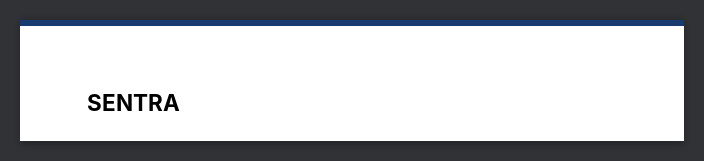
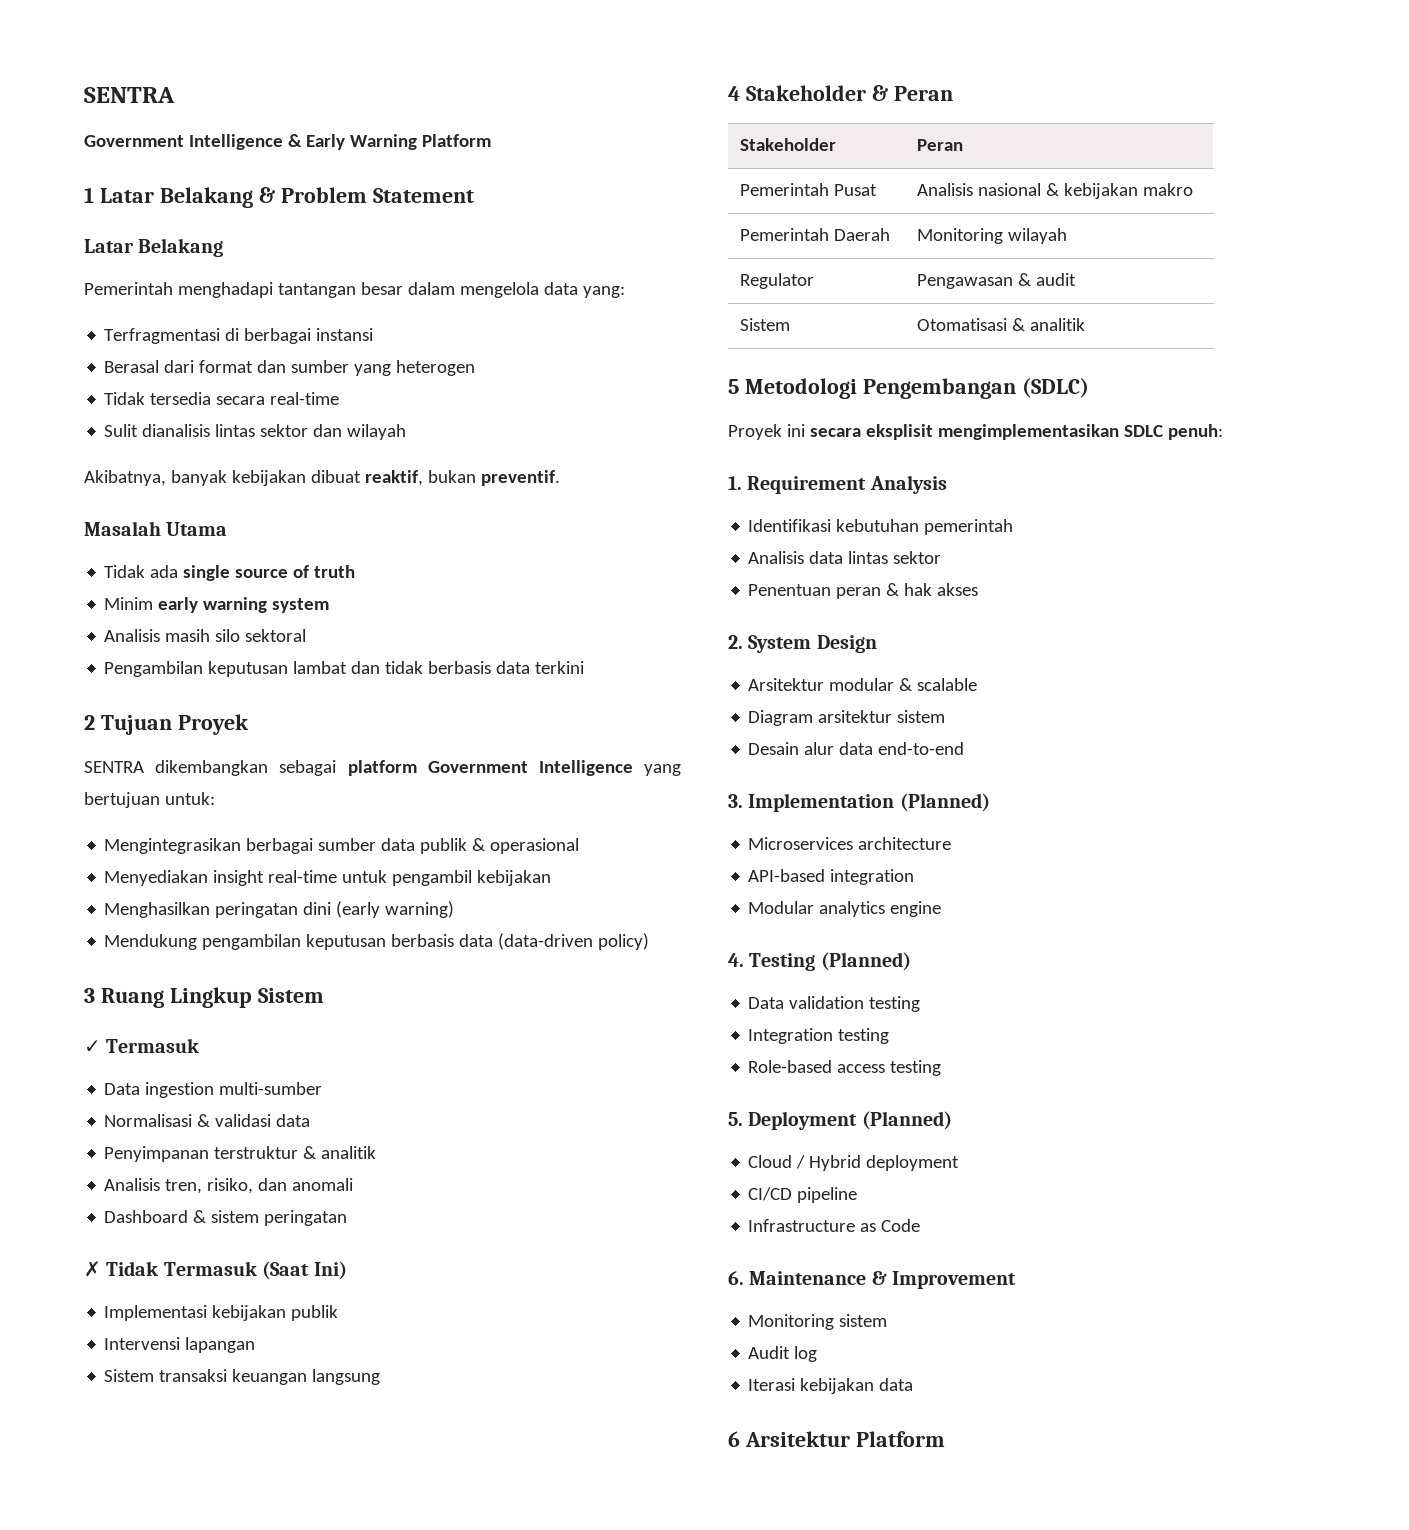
[87,94,180,111] SENTRA -> [84,87,175,103] [84,134,491,150] [84,187,474,208] [84,238,224,257] [84,282,625,298] [104,328,374,344] [104,360,476,376] [104,392,340,405] [104,424,407,440] [84,470,560,486] [84,521,228,536] [104,565,356,581] [104,597,330,613] [104,629,307,642] [104,661,585,677] [84,714,249,735] [84,760,681,776] [84,792,215,808] [104,838,580,854] [104,870,552,886] [104,901,455,918] [104,933,650,950] [84,987,324,1008] [84,1038,200,1053] [104,1082,323,1098] [104,1114,311,1127] [104,1146,377,1162] [104,1178,354,1194] [104,1210,348,1226] [84,1261,347,1280] [104,1305,339,1321] [104,1337,256,1353] [104,1369,381,1385] [728,85,953,101] [740,138,837,151] [917,139,964,151] [740,183,878,196] [917,183,1194,199] [740,228,891,241] [917,228,1068,244] [740,273,815,289] [917,273,1077,289] [740,318,791,331] [917,318,1086,331] [728,377,1089,399] [728,424,1223,440] [728,475,947,494] [748,519,1014,535] [748,551,942,564] [748,583,979,599] [728,635,877,653] [748,678,978,691] [748,710,946,726] [748,742,965,755] [728,793,990,812] [748,837,952,850] [748,869,915,885] [748,901,942,917] [728,952,911,971] [748,996,921,1012] [748,1028,890,1044] [748,1060,942,1076] [728,1111,952,1130] [748,1155,960,1171] [748,1187,858,1203] [748,1219,921,1232] [728,1271,1017,1289] [748,1314,888,1330] [748,1346,818,1362] [748,1378,914,1394] [728,1431,945,1447] SENTRA // Government Intelligence & Early Warning Platform // 1 Latar Belakang & Problem Statement // Latar Belakang // Pemerintah menghadapi tantangan besar dalam mengelola data yang: // Terfragmentasi di berbagai instansi // Berasal dari format dan sumber yang heterogen // Tidak tersedia secara real-time // Sulit dianalisis lintas sektor dan wilayah // Akibatnya, banyak kebijakan dibuat reaktif, bukan preventif. // Masalah Utama // Tidak ada single source of truth // Minim early warning system // Analisis masih silo sektoral // Pengambilan keputusan lambat dan tidak berbasis data terkini // 2 Tujuan Proyek // SENTRA dikembangkan sebagai platform Government Intelligence yang bertujuan untuk: // Mengintegrasikan berbagai sumber data publik & operasional // Menyediakan insight real-time untuk pengambil kebijakan // Menghasilkan peringatan dini (early warning) // Mendukung pengambilan keputusan berbasis data (data-driven policy) // 3 Ruang Lingkup Sistem // ✓ Termasuk // Data ingestion multi-sumber // Normalisasi & validasi data // Penyimpanan terstruktur & analitik // Analisis tren, risiko, dan anomali // Dashboard & sistem peringatan // ✗ Tidak Termasuk (Saat Ini) // Implementasi kebijakan publik // Intervensi lapangan // Sistem transaksi keuangan langsung // 4 Stakeholder & Peran // Stakeholder | Peran // Pemerintah Pusat | Analisis nasional & kebijakan makro // Pemerintah Daerah | Monitoring wilayah // Regulator | Pengawasan & audit // Sistem | Otomatisasi & analitik // 5 Metodologi Pengembangan (SDLC) // Proyek ini secara eksplisit mengimplementasikan SDLC penuh: // 1. Requirement Analysis // Identifikasi kebutuhan pemerintah // Analisis data lintas sektor // Penentuan peran & hak akses // 2. System Design // Arsitektur modular & scalable // Diagram arsitektur sistem // Desain alur data end-to-end // 3. Implementation (Planned) // Microservices architecture // API-based integration // Modular analytics engine // 4. Testing (Planned) // Data validation testing // Integration testing // Role-based access testing // 5. Deployment (Planned) // Cloud / Hybrid deployment // CI/CD pipeline // Infrastructure as Code // 6. Maintenance & Improvement // Monitoring sistem // Audit log // Iterasi kebijakan data // 6 Arsitektur Platform

